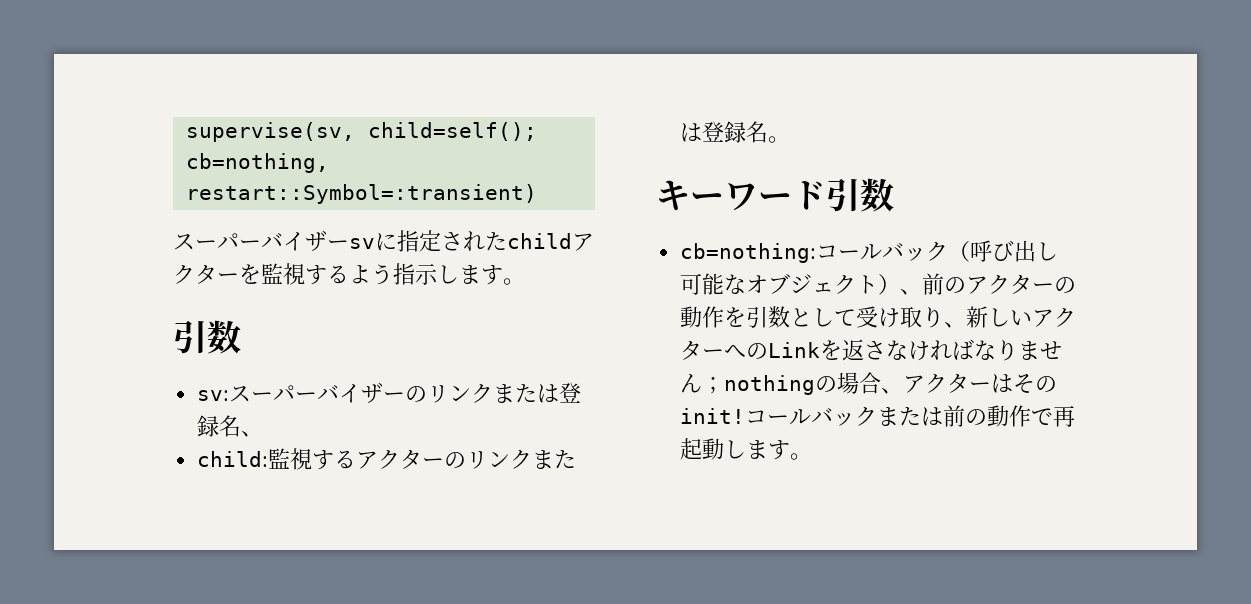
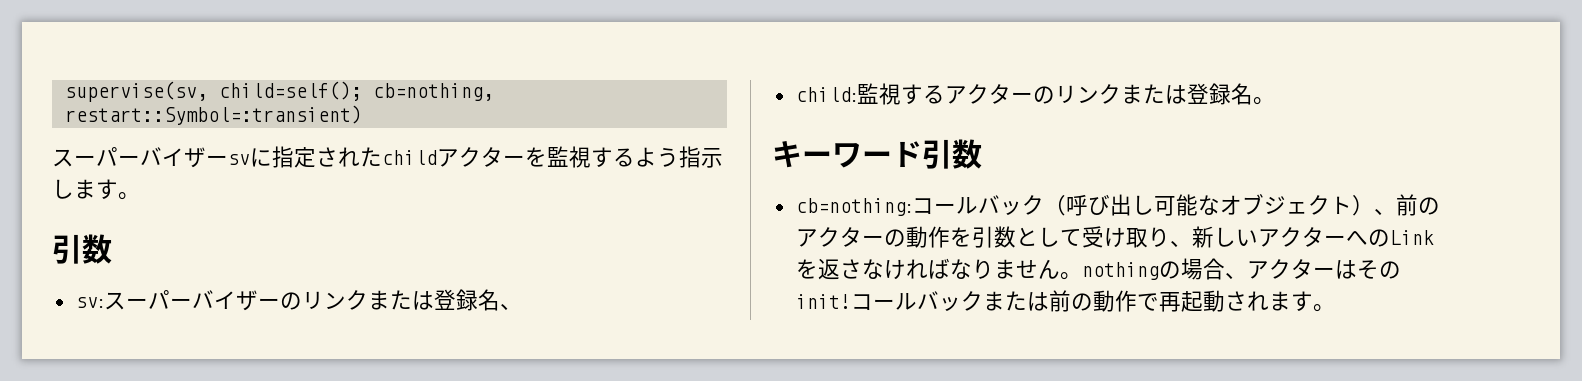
[702,377,725,394] ； -> [1059,272,1082,280] 。
[724,440,747,459] し -> [1224,291,1269,311] され

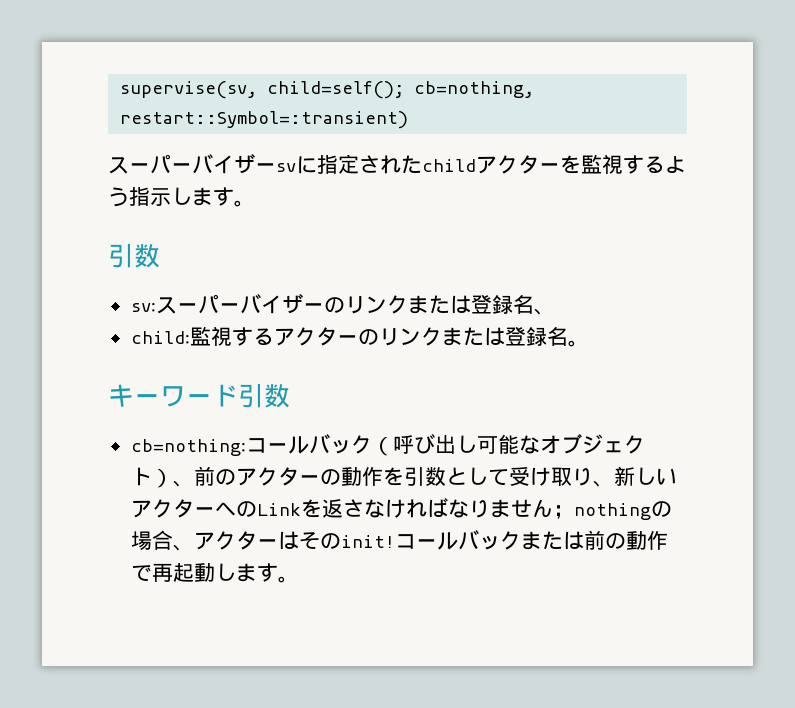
[1059,272,1082,280] 。 -> [552,505,574,519] ；
[1224,291,1269,311] され -> [214,563,236,581] し

